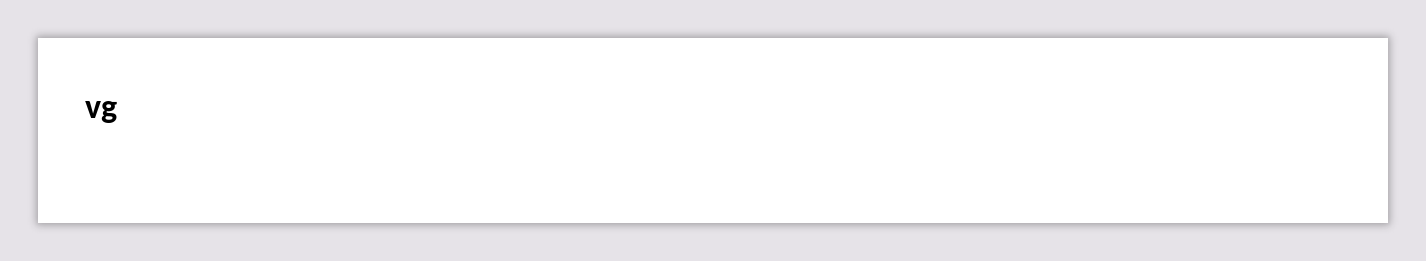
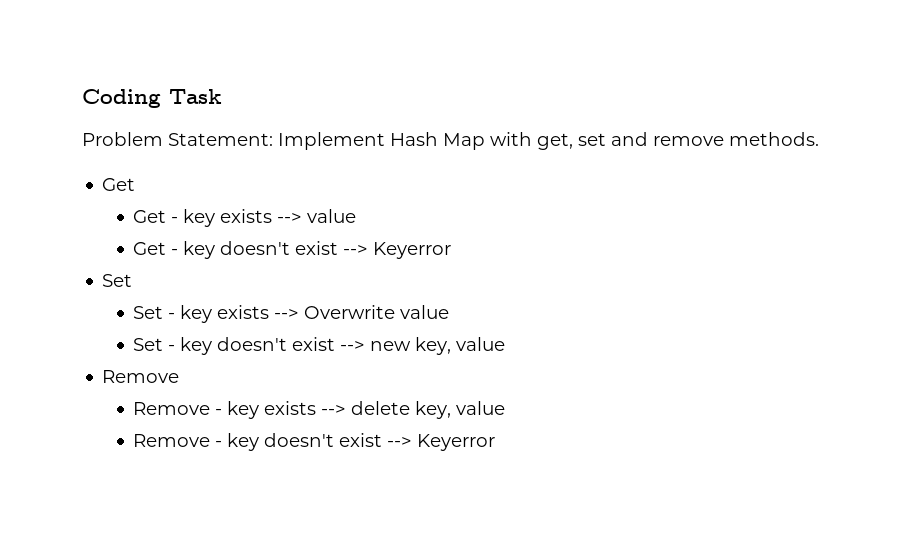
[85,101,117,123] vg -> [82,89,222,108] [82,132,819,150] [102,178,136,191] [133,209,357,227] [133,241,452,259] [102,274,133,287] [133,305,450,323] [133,337,506,355] [102,370,180,383] [133,401,506,419] [133,433,496,451] Coding Task // Problem Statement: Implement Hash Map with get, set and remove methods. // Get // Get - key exists --> value // Get - key doesn't exist --> Keyerror // Set // Set - key exists --> Overwrite value // Set - key doesn't exist --> new key, value // Remove // Remove - key exists --> delete key, value // Remove - key doesn't exist --> Keyerror

